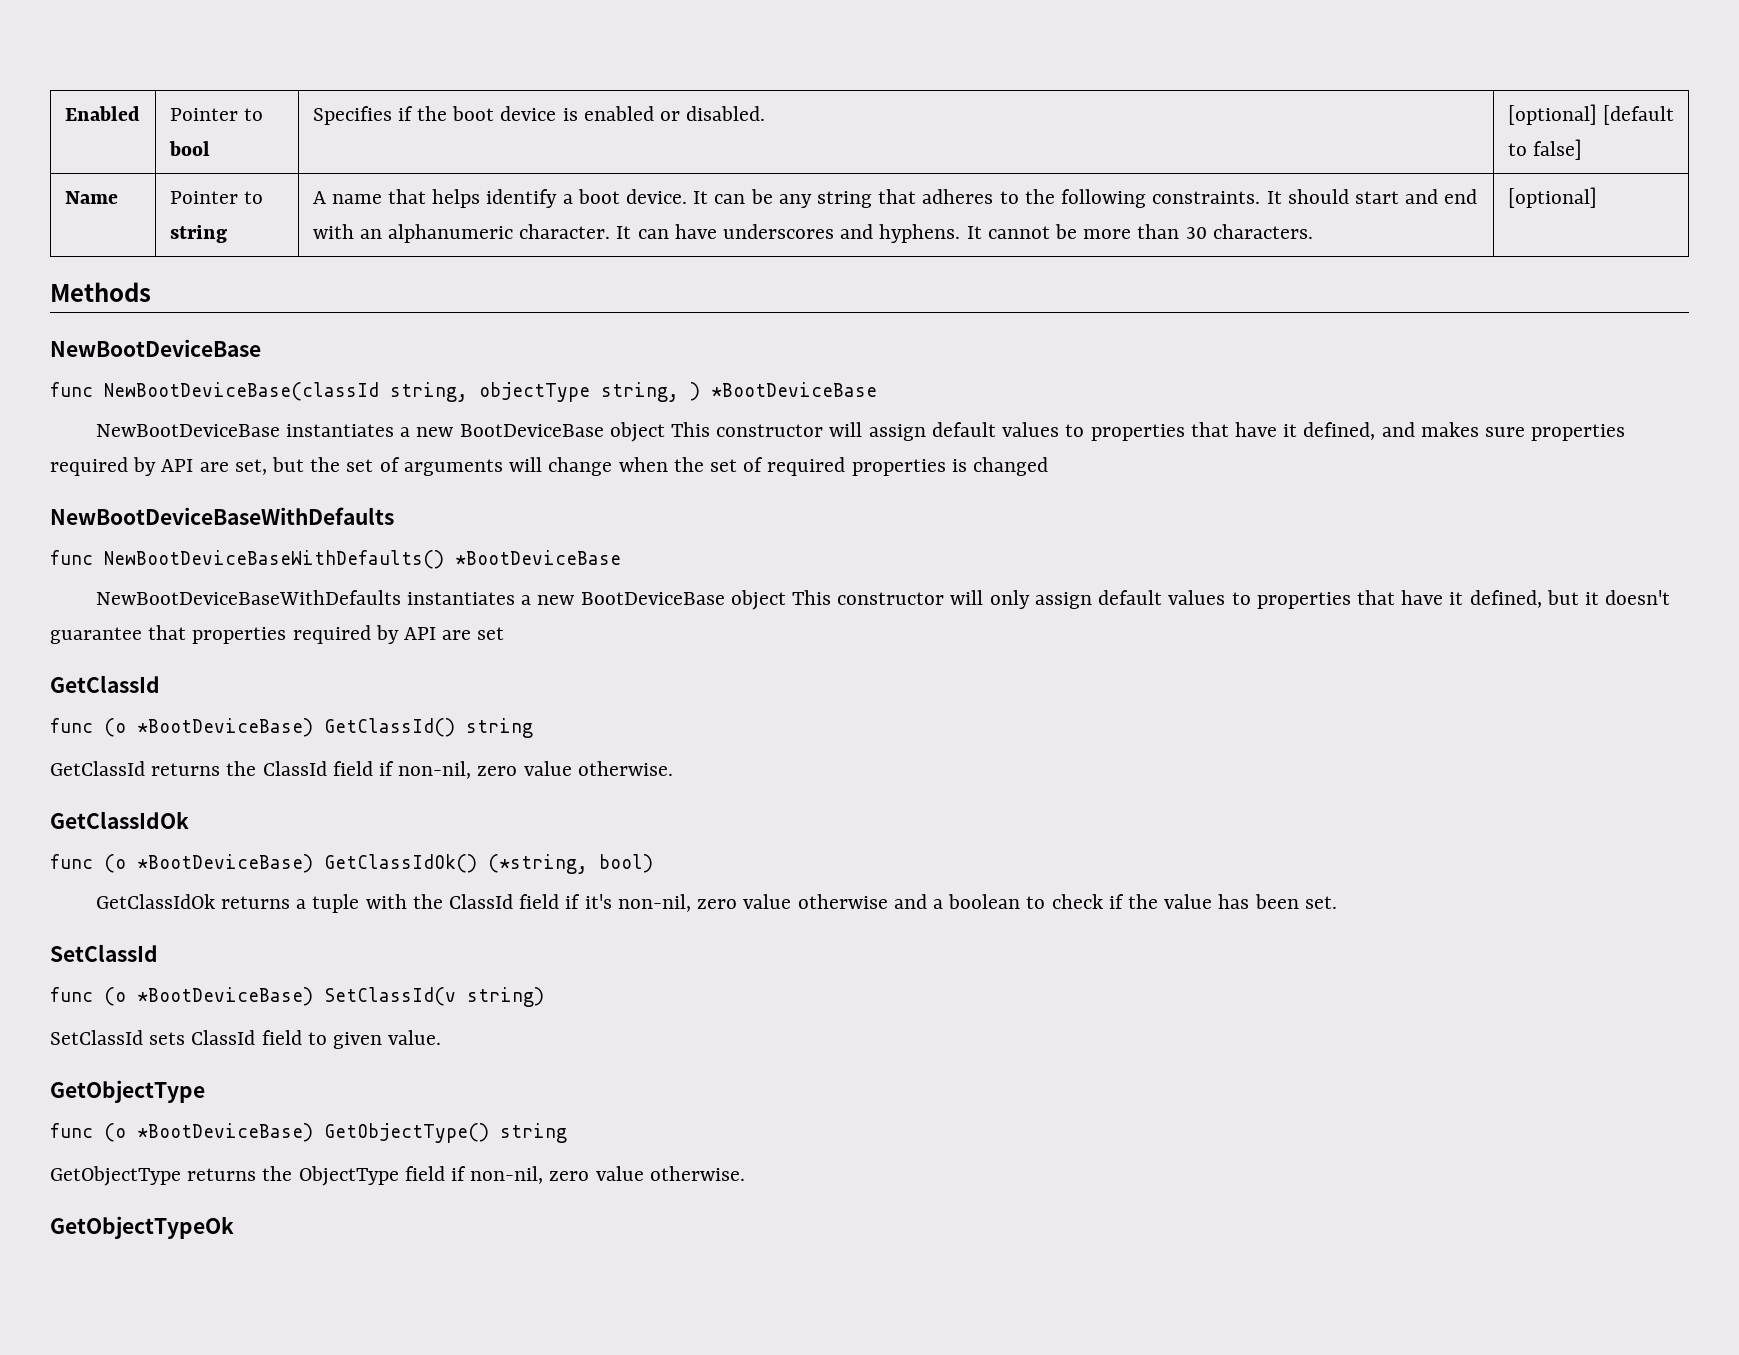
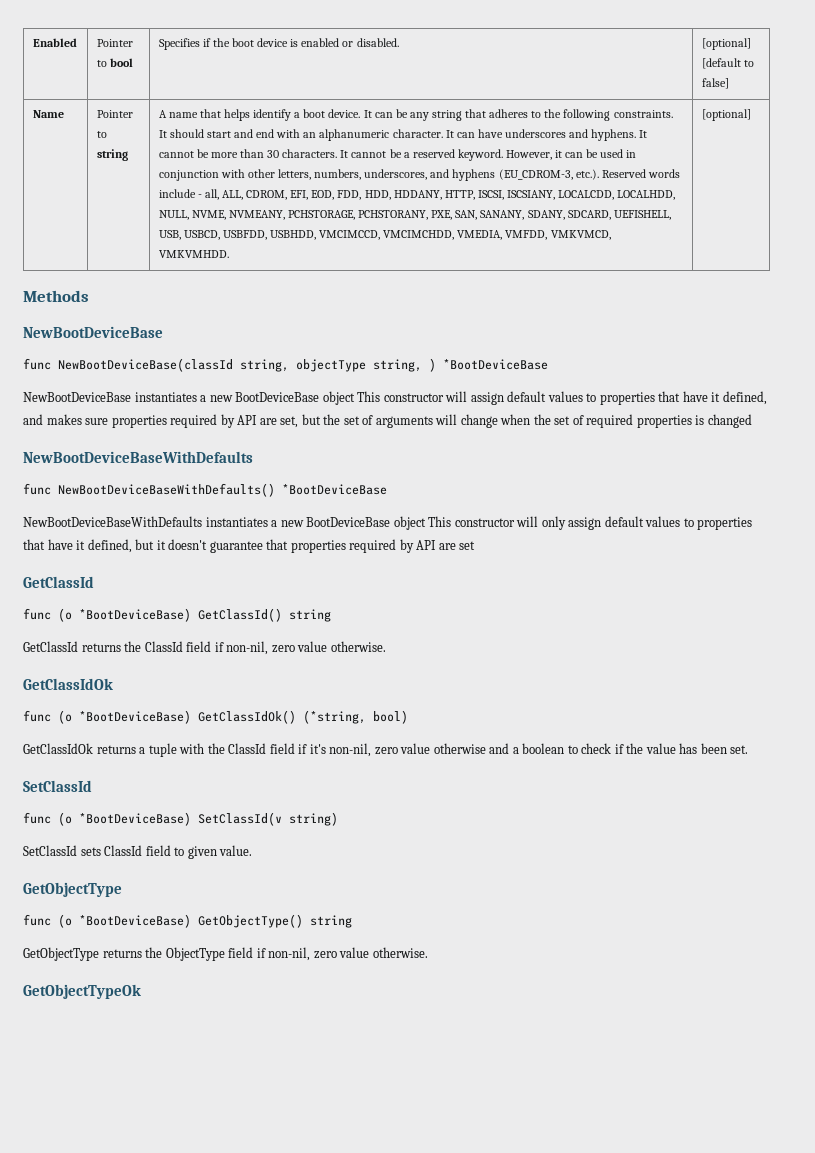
(1313, 231) none -> [340,149,637,161] [158,169,680,181] [158,189,676,200] [158,210,671,220] [158,230,611,240] [158,250,229,258] It cannot be a reserved keyword. However, it can be used in conjunction with other letters, numbers, underscores, and hyphens (EU_CDROM-3, etc.). Reserved words include - all, ALL, CDROM, EFI, EOD, FDD, HDD, HDDANY, HTTP, ISCSI, ISCSIANY, LOCALCDD, LOCALHDD, NULL, NVME, NVMEANY, PCHSTORAGE, PCHSTORANY, PXE, SAN, SANANY, SDANY, SDCARD, UEFISHELL, USB, USBCD, USBFDD, USBHDD, VMCIMCCD, VMCIMCHDD, VMEDIA, VMFDD, VMKVMCD, VMKVMHDD.

